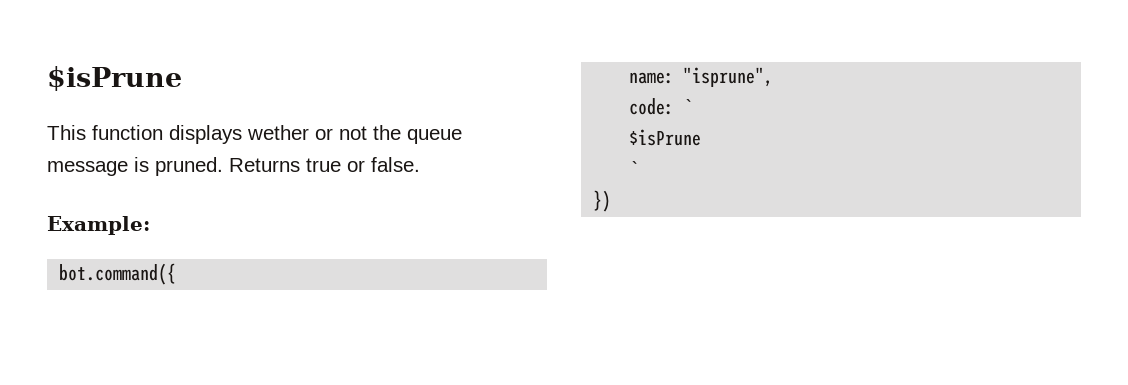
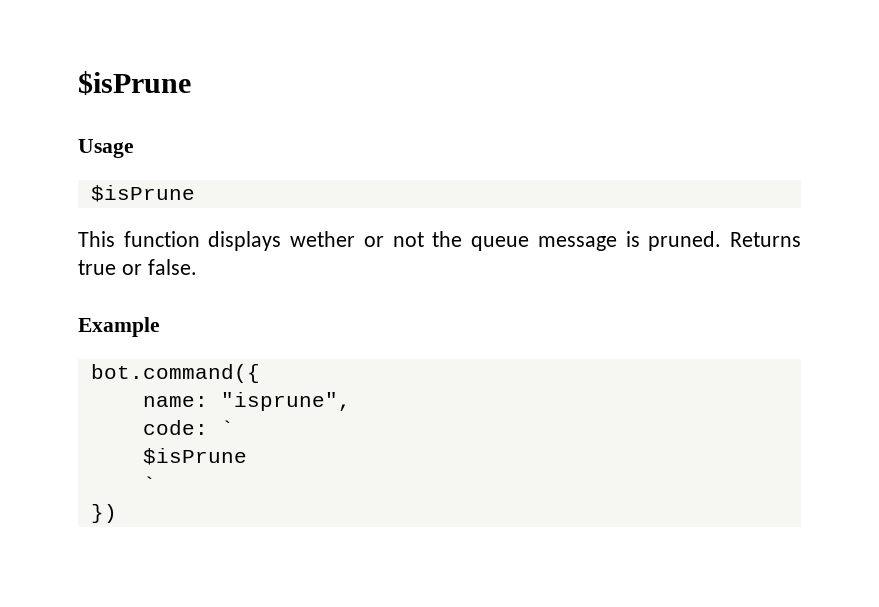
[47,66,182,91] $isPrune -> [78,71,191,95] [78,139,134,158] [90,185,195,202] $isPrune // Usage // $isPrune
[47,216,150,235] Example: -> [78,317,160,337] Example

